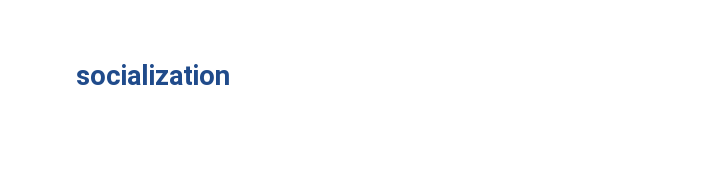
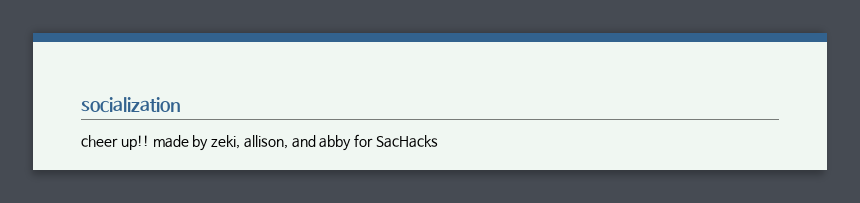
(230, 74) none -> [81,134,439,151] // cheer up!! made by zeki, allison, and abby for SacHacks

